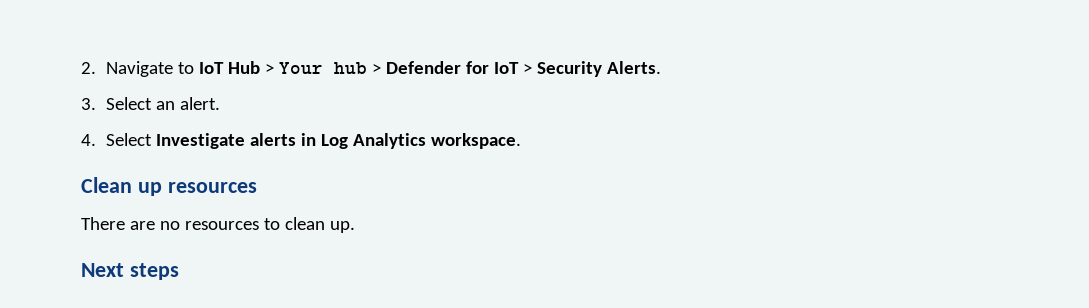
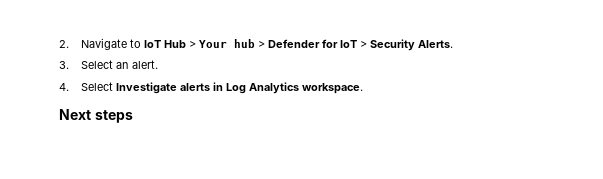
[81,177,257,196] [81,217,355,233] // Clean up resources // There are no resources to clean up. -> (363, 88) none

